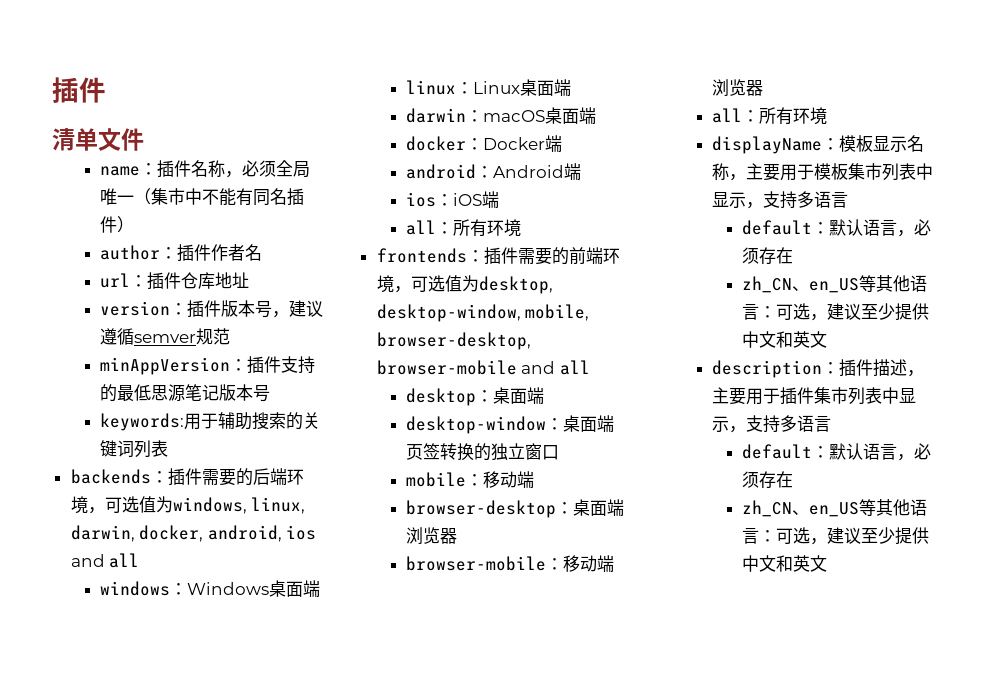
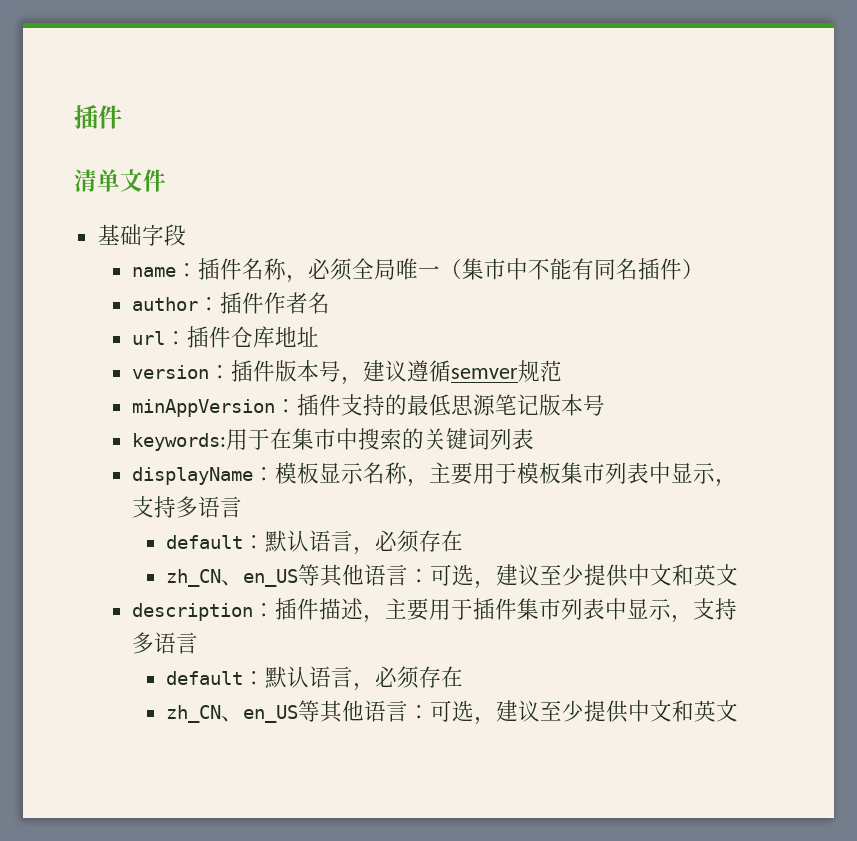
(144, 139) none -> [97,224,186,246] // 基础字段
[218,412,253,430] 辅助 -> [270,428,359,450] 在集市中
[70,468,304,486] [70,496,306,514] [70,525,317,542] [70,553,140,568] [100,580,321,597] [406,79,572,96] [406,107,597,124] [406,135,563,152] [406,163,582,180] [406,191,500,208] [406,219,522,237] [376,247,620,265] [376,275,553,294] [376,304,590,322] [376,332,531,350] [376,360,590,375] [406,387,545,406] [406,415,615,434] [406,443,560,461] [406,471,535,488] [406,499,625,518] [406,527,458,544] [406,555,615,572] [712,79,764,96] [712,107,828,125] // backends：插件需要的后端环境，可选值为windows, linux, darwin, docker, android, ios and all // windows：Windows桌面端 // linux：Linux桌面端 // darwin：macOS桌面端 // docker：Docker端 // android：Android端 // ios：iOS端 // all：所有环境 // frontends：插件需要的前端环境，可选值为desktop, desktop-window, mobile, browser-desktop, browser-mobile and all // desktop：桌面端 // desktop-window：桌面端页签转换的独立窗口 // mobile：移动端 // browser-desktop：桌面端浏览器 // browser-mobile：移动端浏览器 // all：所有环境 -> (535, 439) none

